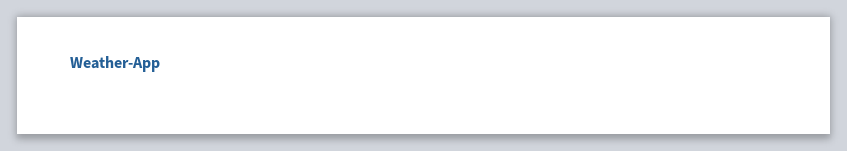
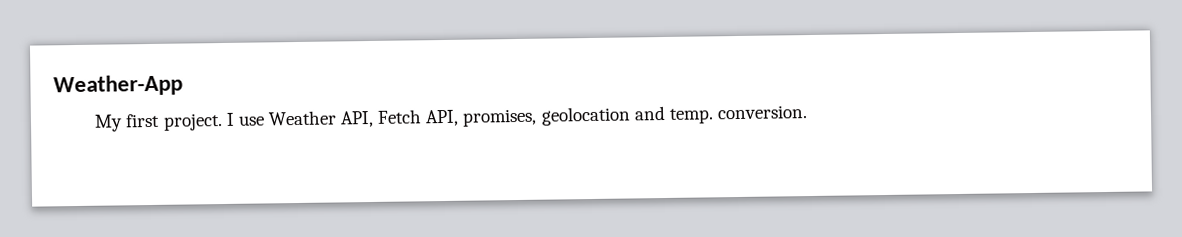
(160, 64) none -> [94,105,808,132] // My first project. I use Weather API, Fetch API, promises, geolocation and temp. conversion.

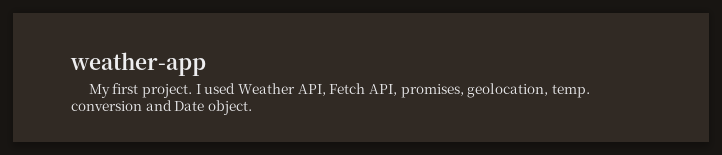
[53,74,183,97] Weather-App -> [70,52,206,76] weather-app
[237,115,265,126] use -> [204,83,236,94] used
[540,105,808,126] geolocation and temp. conversion. -> [467,83,590,98] [71,100,252,115] geolocation, temp. conversion and Date object.

